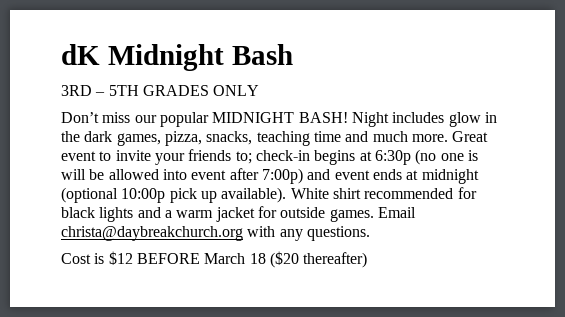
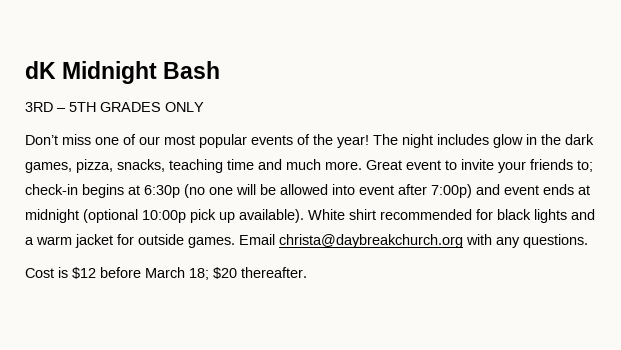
[134,112,389,127] our popular MIDNIGHT BASH! Night -> [95,134,433,148] one of our most popular events of the year! The night
[467,150,478,161] is -> (233, 191) none
[136,251,368,268] BEFORE March 18 ($20 thereafter) -> [100,267,307,280] before March 18; $20 thereafter.

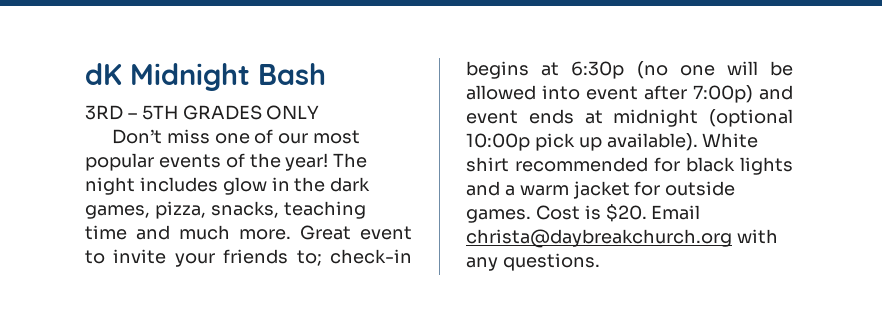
(235, 242) none -> [535,204,647,222] Cost is $20.
[25,267,307,280] // Cost is $12 before March 18; $20 thereafter. -> (600, 262) none

